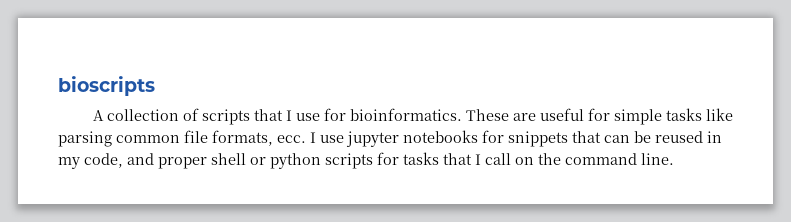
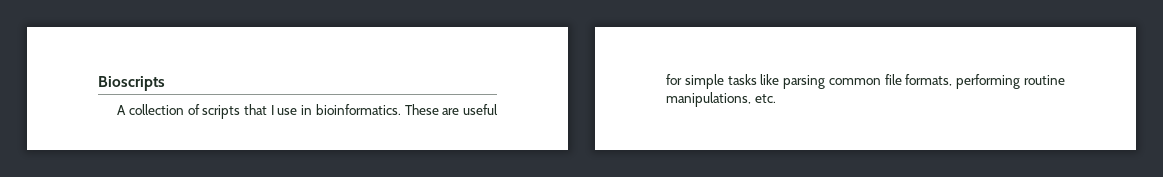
[58,76,155,96] bioscripts -> [98,76,165,91] Bioscripts
[323,108,346,121] for -> [301,105,313,115] in
[277,130,722,147] [58,152,674,169] ecc. I use jupyter notebooks for snippets that can be reused in my code, and proper shell or python scripts for tasks that I call on the command line. -> [956,74,1065,89] [666,92,776,107] performing routine manipulations, etc.

